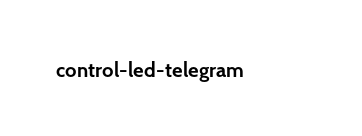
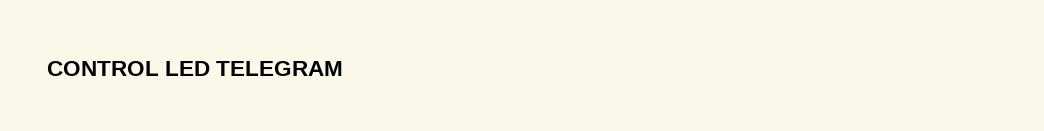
[56,61,244,82] control-led-telegram -> [47,61,344,76] CONTROL LED TELEGRAM

